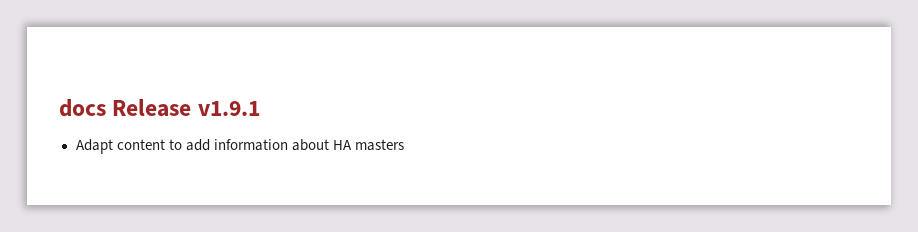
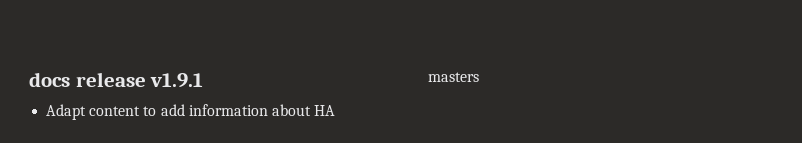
[112,99,192,117] Release -> [75,72,146,87] release

